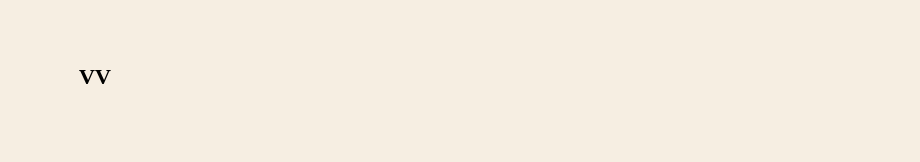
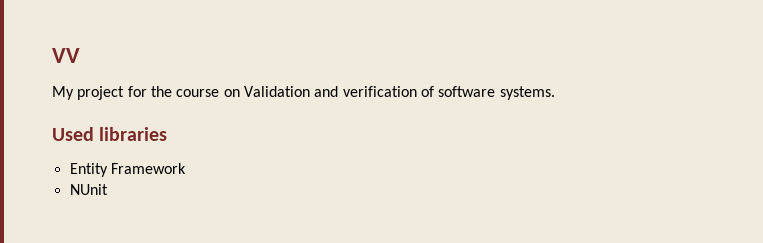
(111, 77) none -> [52,86,555,100] [52,127,168,141] [69,163,186,177] [69,184,108,195] // My project for the course on Validation and verification of software systems. // Used libraries // Entity Framework // NUnit

